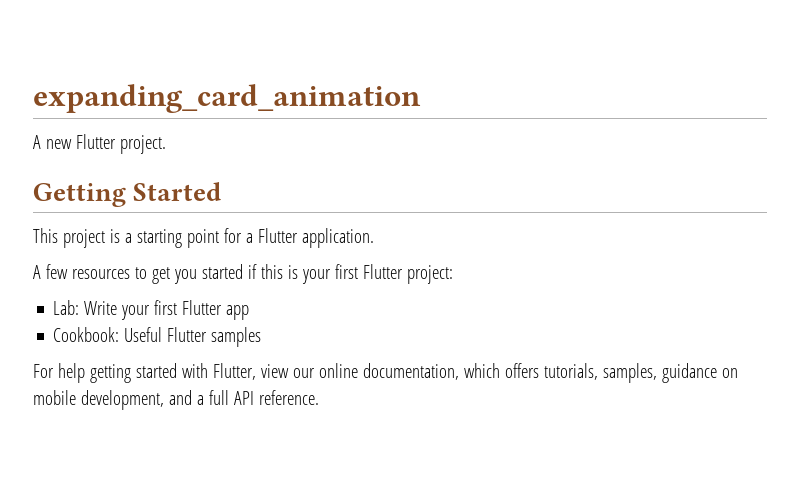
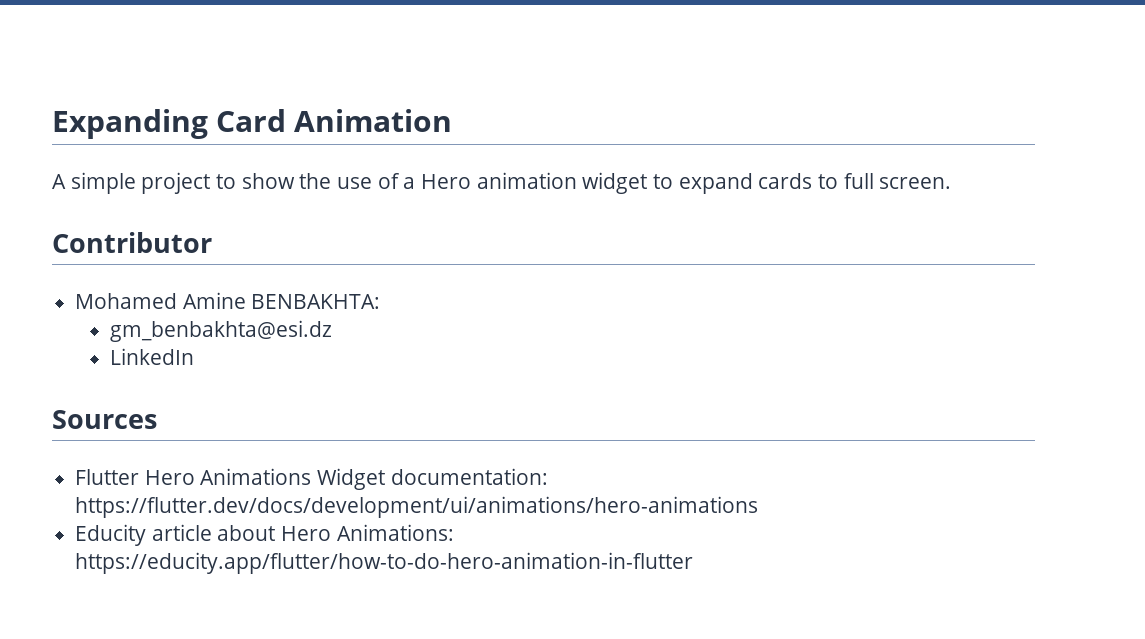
[33,84,421,113] [33,134,166,154] [33,182,222,207] [33,228,374,248] [33,264,453,284] [53,300,250,320] [53,327,262,347] [33,363,738,383] [33,390,319,410] expanding_card_animation // A new Flutter project. // Getting Started // This project is a starting point for a Flutter application. // A few resources to get you started if this is your first Flutter project: // Lab: Write your first Flutter app // Cookbook: Useful Flutter samples // For help getting started with Flutter, view our online documentation, which offers tutorials, samples, guidance on mobile development, and a full API reference. -> [52,109,452,139] [52,172,952,194] [52,232,212,253] [75,292,381,309] [109,320,332,342] [109,348,194,365] [52,410,157,429] [75,468,548,490] [75,496,759,518] [75,524,454,546] [75,552,694,574] Expanding Card Animation // A simple project to show the use of a Hero animation widget to expand cards to full screen. // Contributor // Mohamed Amine BENBAKHTA: // gm_benbakhta@esi.dz // LinkedIn // Sources // Flutter Hero Animations Widget documentation: https://flutter.dev/docs/development/ui/animations/hero-animations // Educity article about Hero Animations: https://educity.app/flutter/how-to-do-hero-animation-in-flutter

